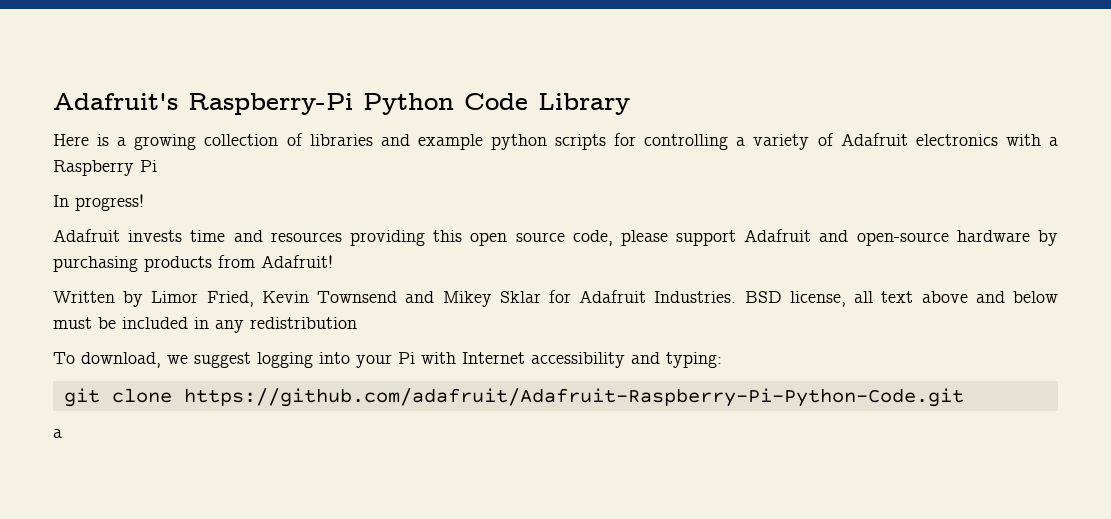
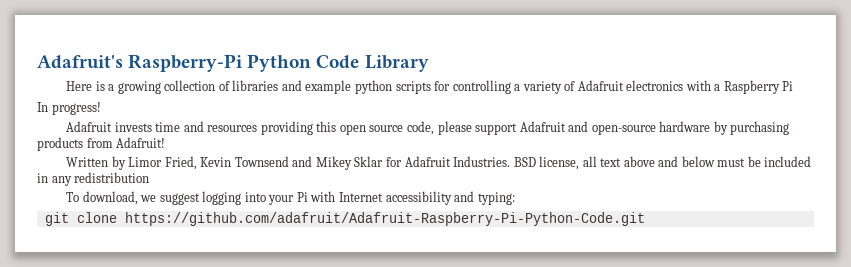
[53,429,62,438] // a -> (645, 219) none

